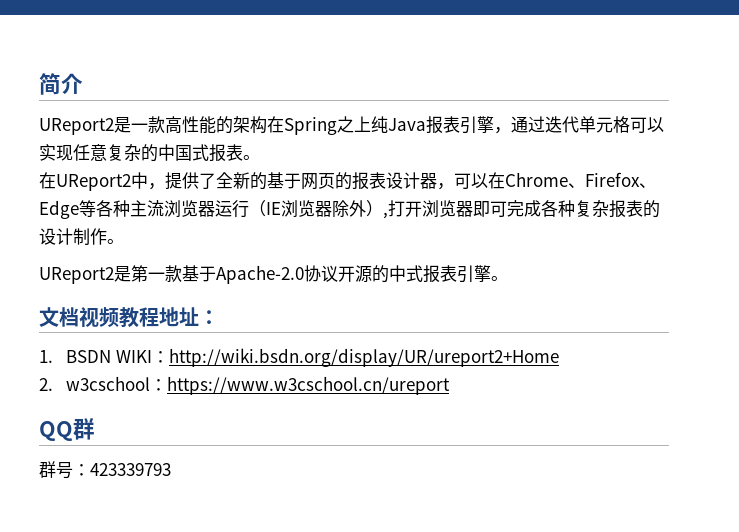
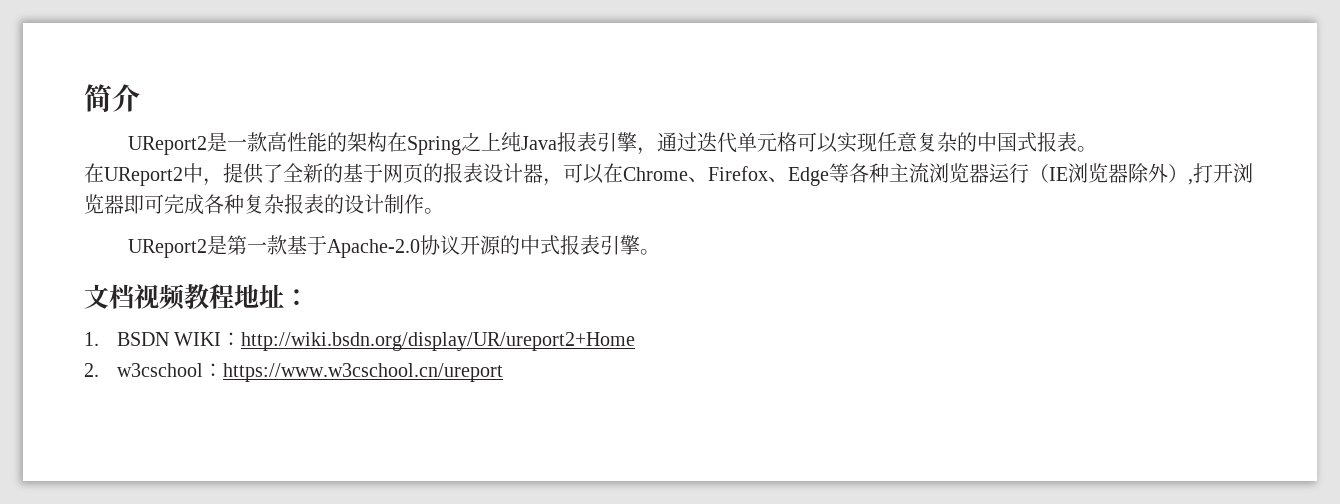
[39,418,95,441] [39,461,171,479] // QQ群 // 群号：423339793 -> (503, 372) none

